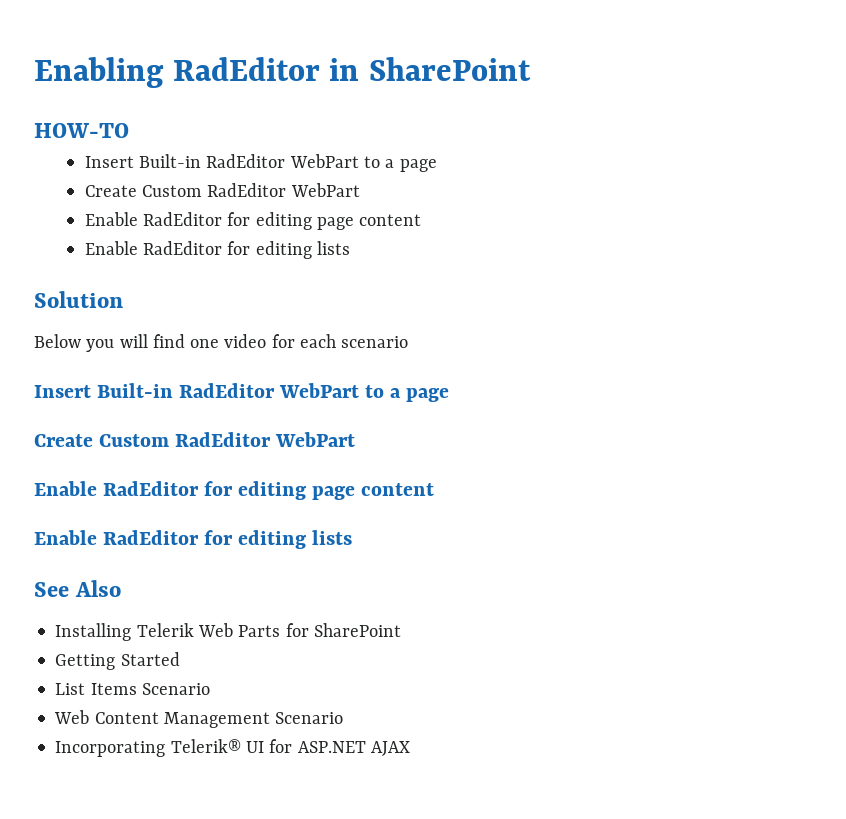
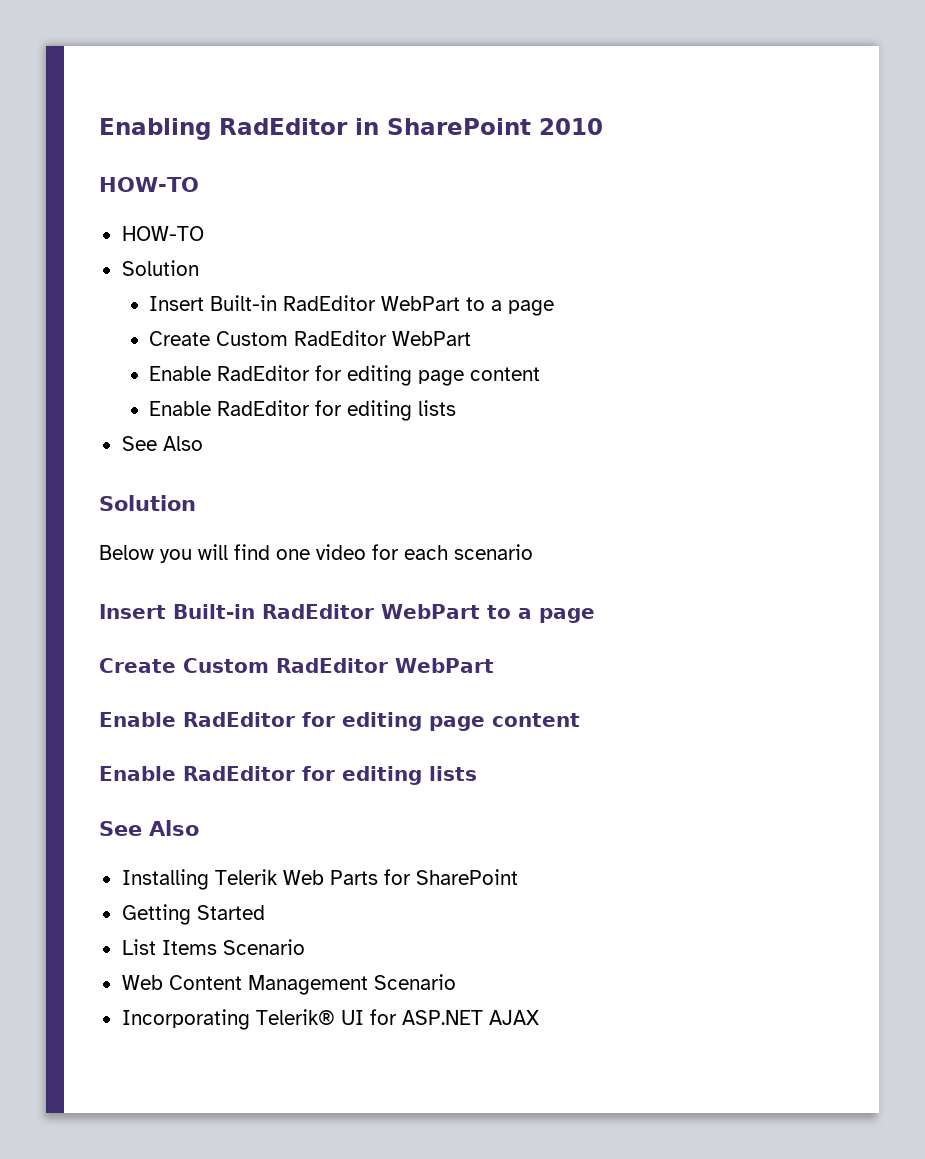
[34,123,129,138] // HOW-TO -> [539,118,603,135] [99,177,199,192] [121,226,204,241] [121,260,199,276] 2010 // HOW-TO // HOW-TO // Solution
(350, 248) none -> [121,436,203,451] // See Also

